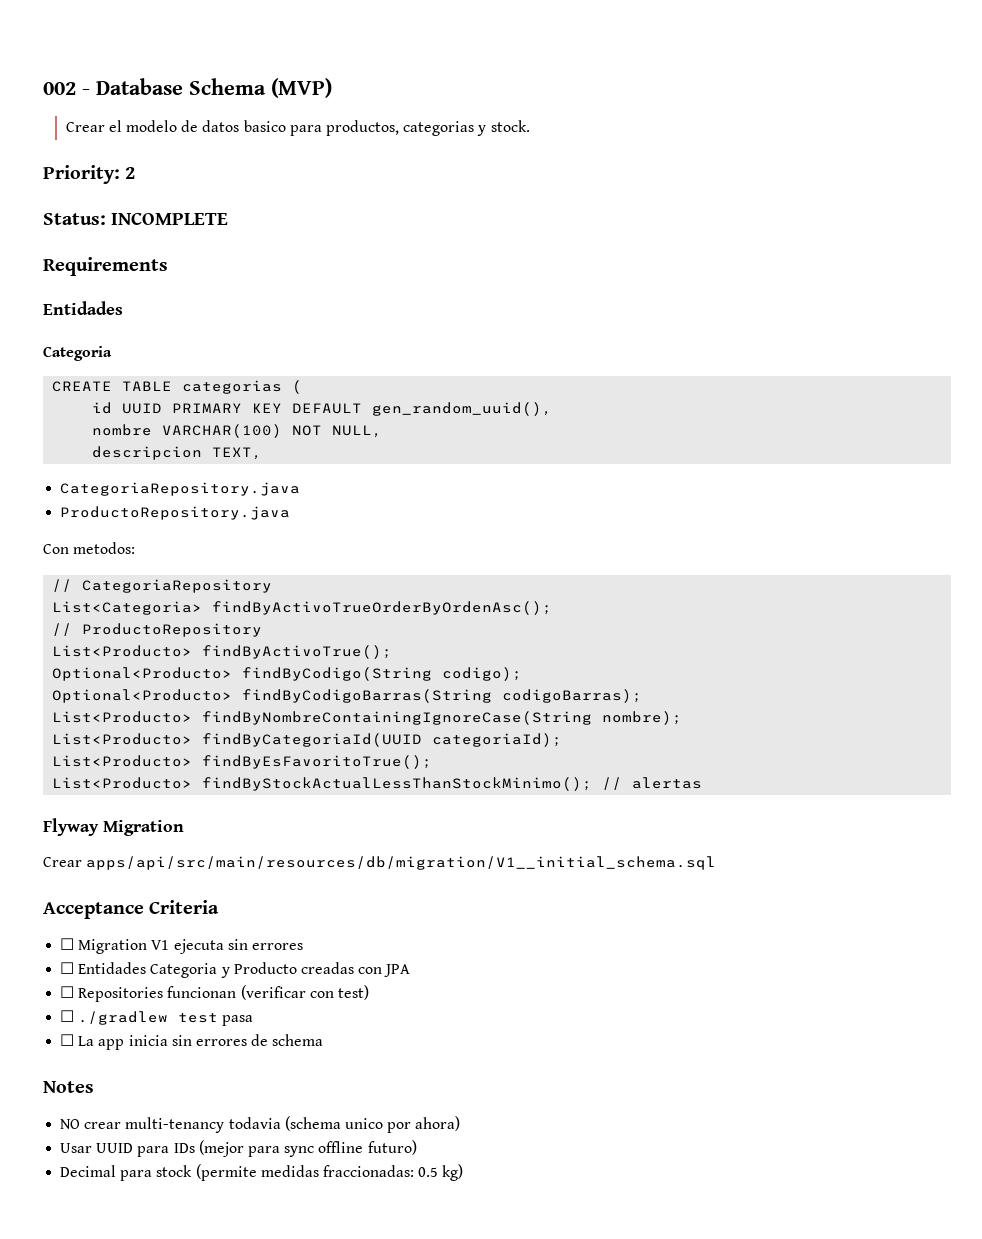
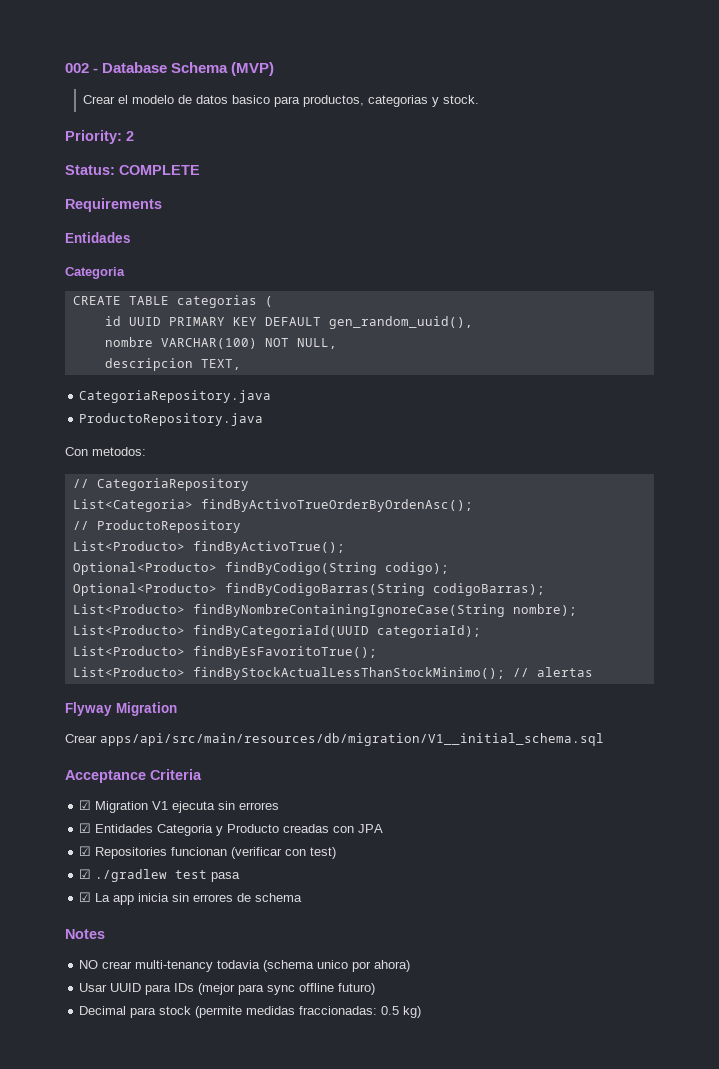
[111,212,229,225] INCOMPLETE -> [119,165,200,175] COMPLETE
[60,938,75,950] ☐ -> [79,800,92,810] ☑
[60,962,75,974] ☐ -> [79,823,92,833] ☑
[60,986,75,998] ☐ -> [79,846,92,856] ☑
[60,1010,75,1022] ☐ -> [79,869,92,879] ☑
[60,1034,75,1046] ☐ -> [79,892,92,902] ☑

